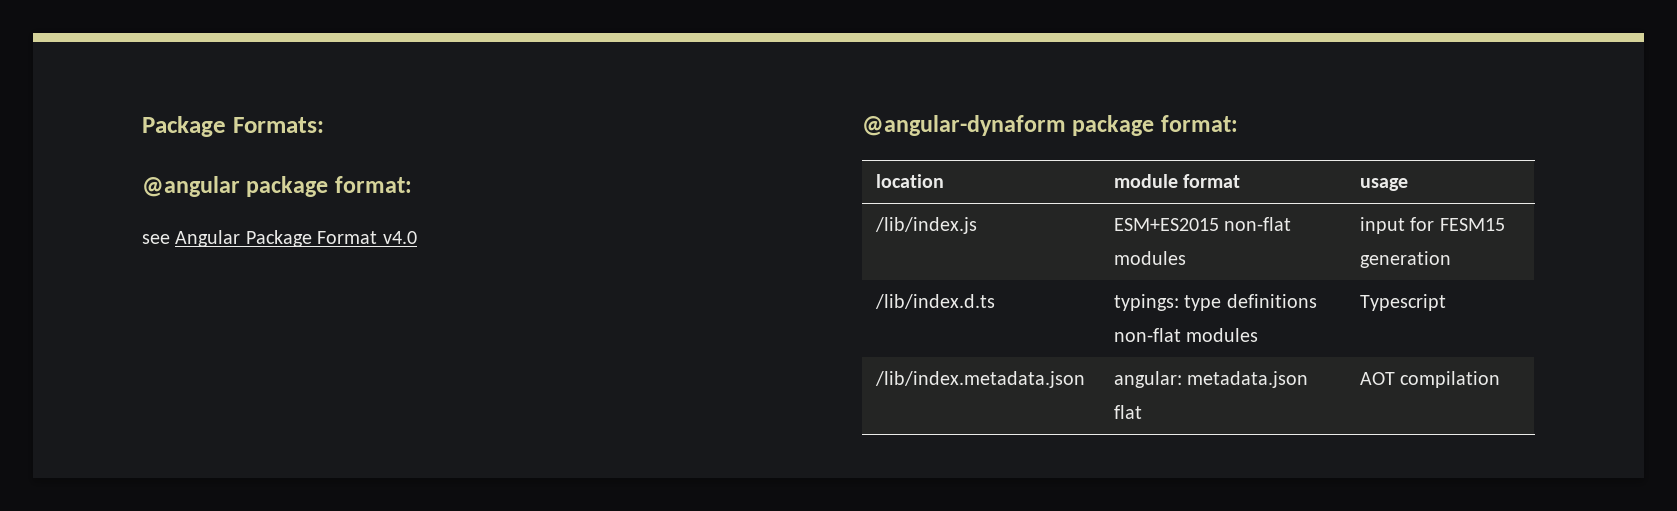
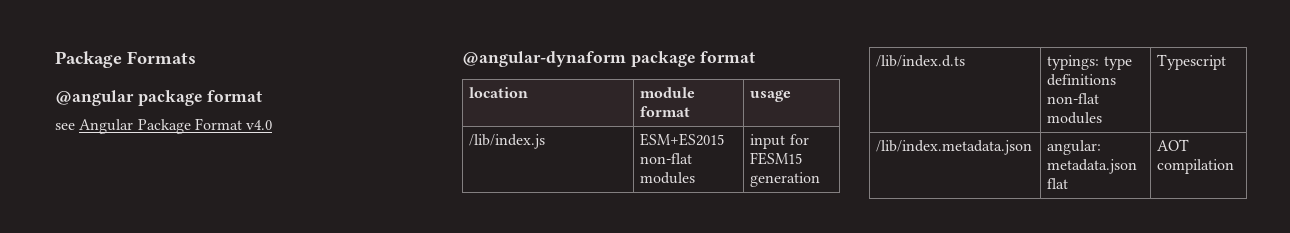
[142,116,324,137] Package Formats: -> [55,51,196,68] Package Formats
[334,176,412,193] format: -> [207,90,263,102] format
[1160,115,1238,132] format: -> [700,51,756,63] format

